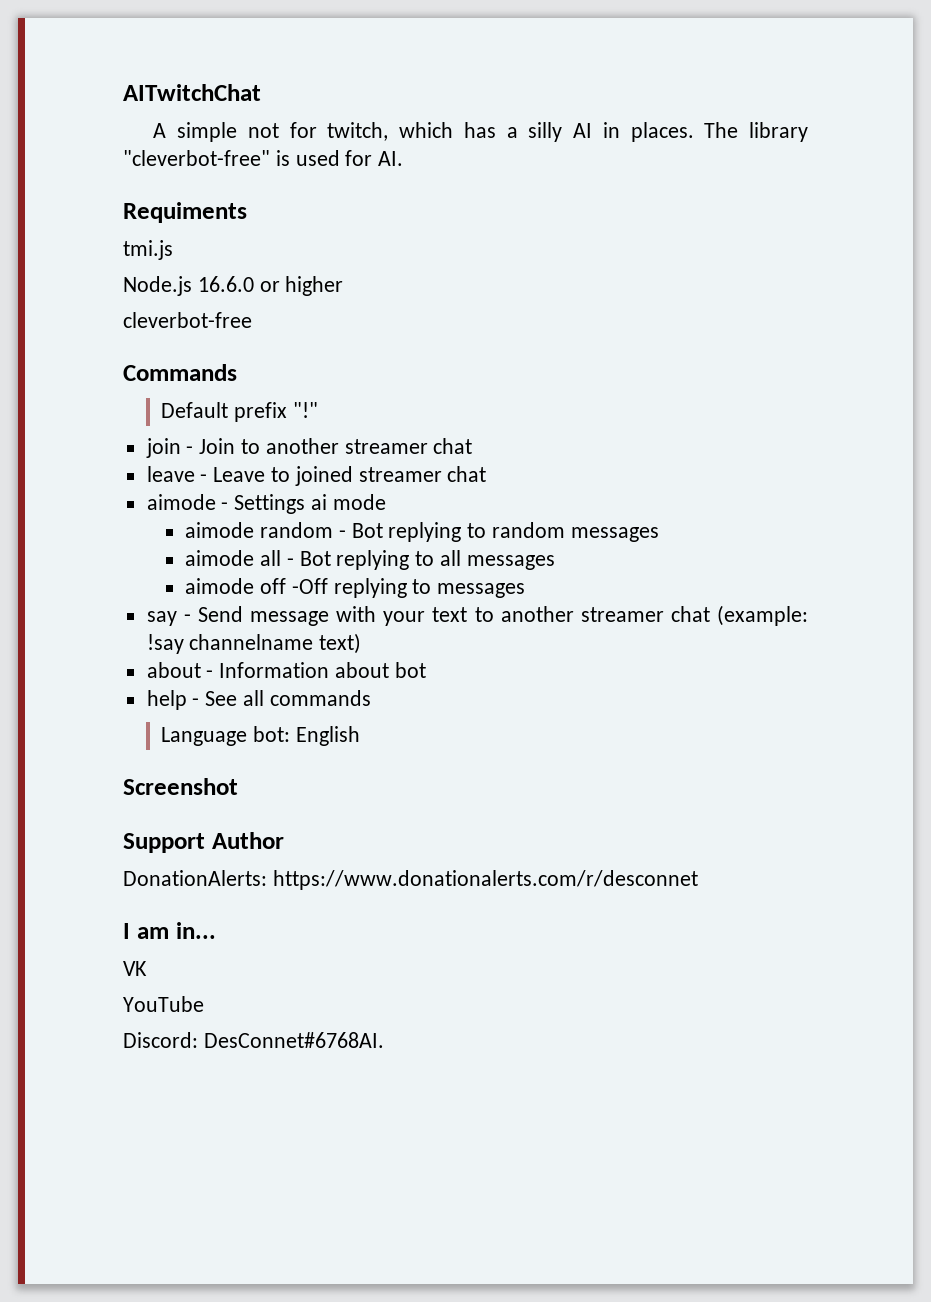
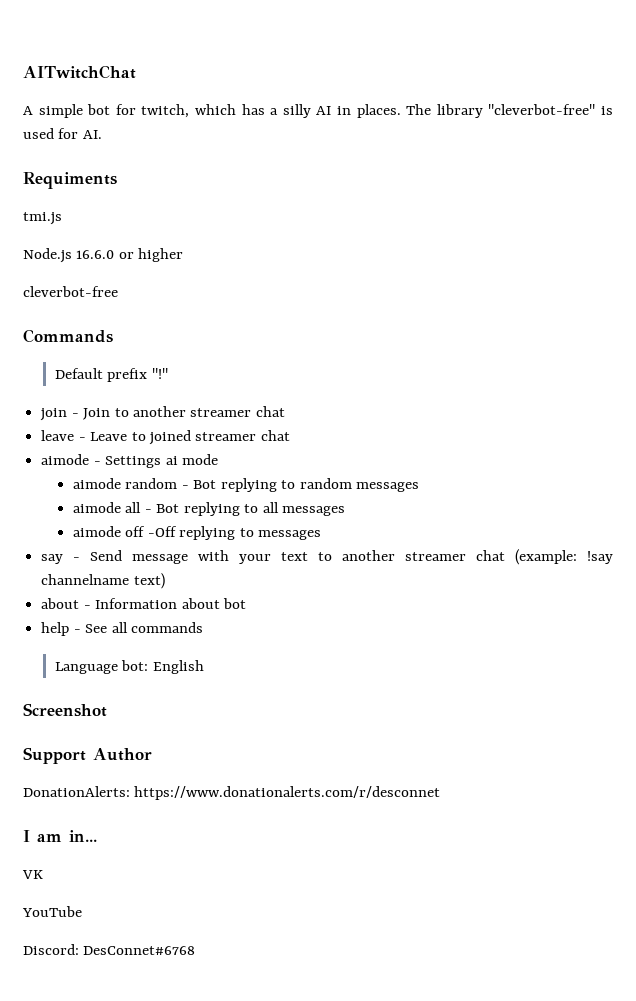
[247,123,279,138] not -> [87,104,111,115] bot
[203,1032,384,1048] DesConnet#6768AI. -> [83,946,196,955] DesConnet#6768

